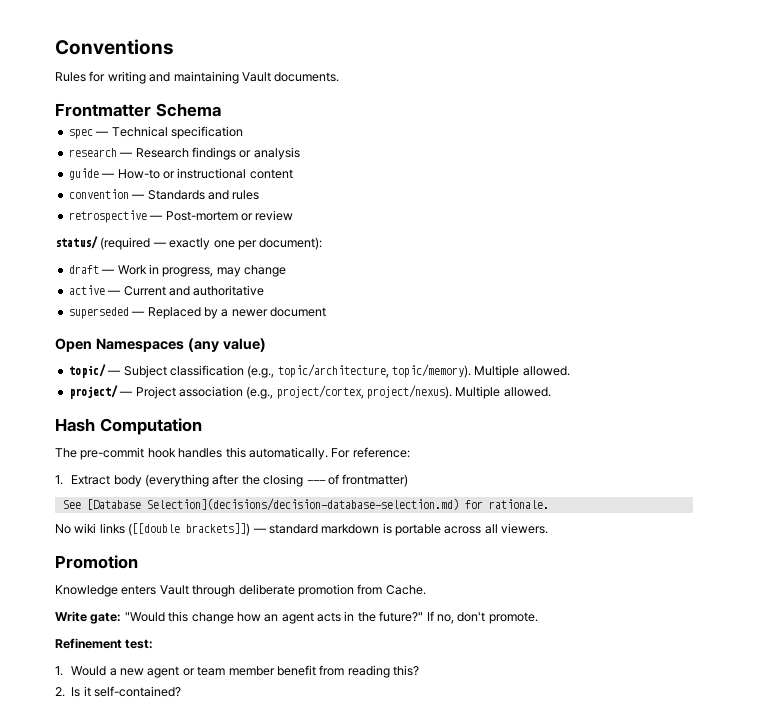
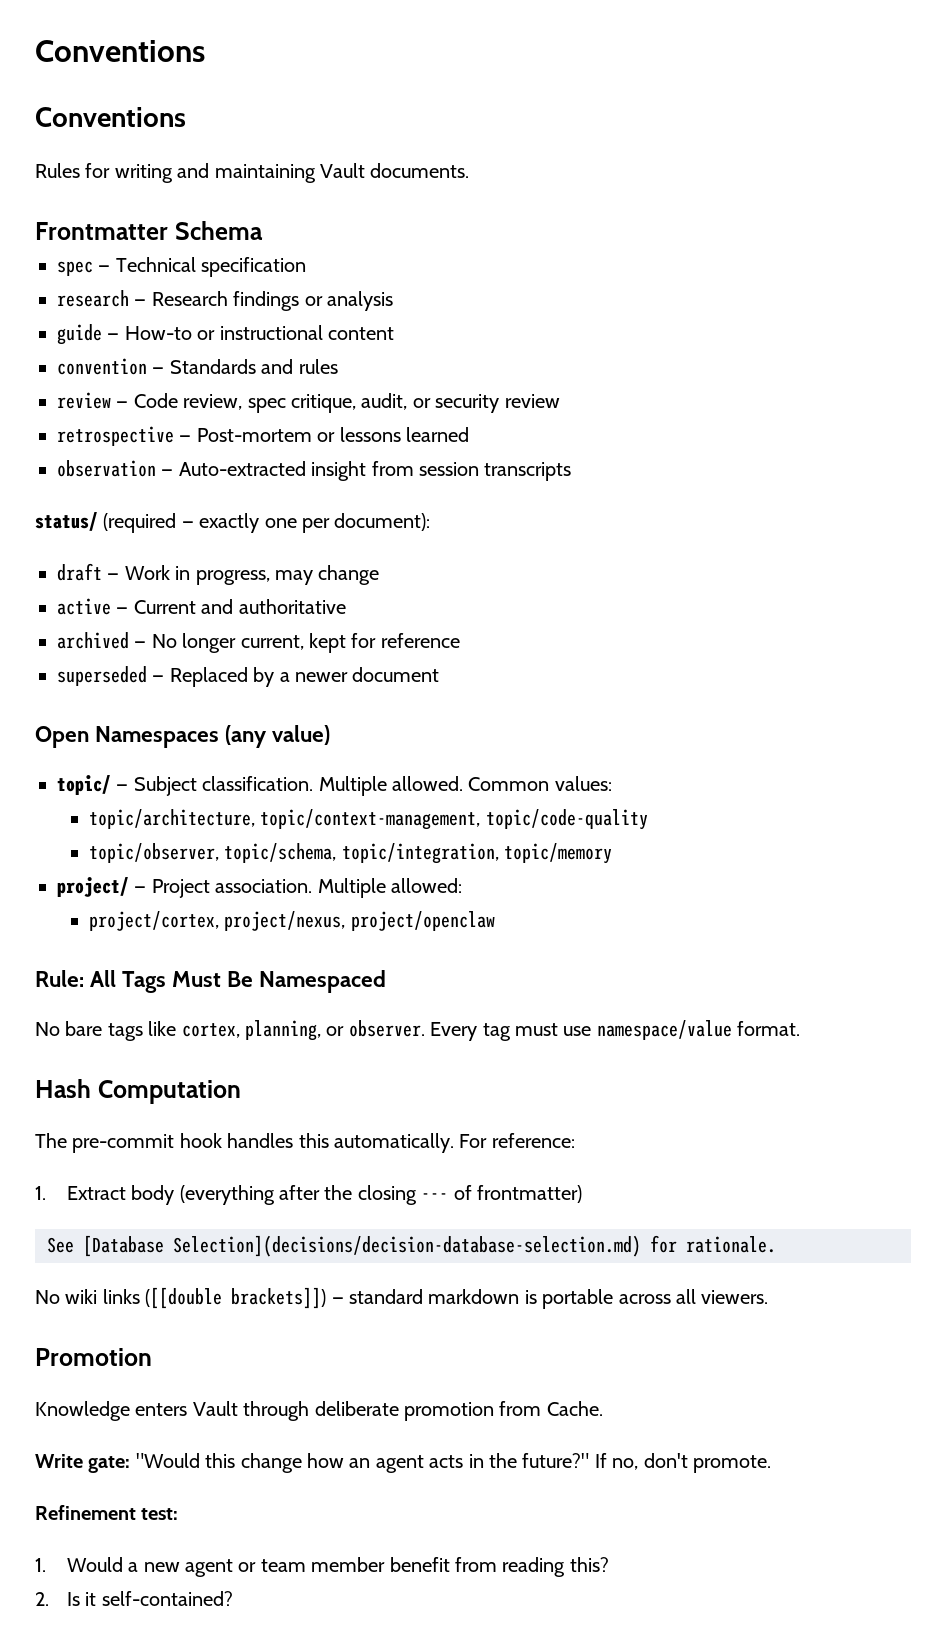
[55,39,174,55] Conventions -> [35,40,205,62] [35,107,186,127] Conventions // Conventions
[68,210,294,223] retrospective — Post-mortem or review -> [57,392,560,413] [57,426,469,446] [57,460,572,481] review — Code review, spec critique, audit, or security review // retrospective — Post-mortem or lessons learned // observation — Auto-extracted insight from session transcripts
(265, 290) none -> [57,632,460,653] // archived — No longer current, kept for reference
[169,364,570,378] [68,385,551,399] classification (e.g., topic/architecture, topic/memory). Multiple allowed. // project/ — Project association (e.g., project/cortex, project/nexus). Multiple allowed. -> [202,776,612,796] [88,809,648,830] [88,843,612,864] [57,877,462,898] [88,911,495,931] [35,970,387,993] [35,1020,801,1041] classification. Multiple allowed. Common values: // topic/architecture, topic/context-management, topic/code-quality // topic/observer, topic/schema, topic/integration, topic/memory // project/ — Project association. Multiple allowed: // project/cortex, project/nexus, project/openclaw // Rule: All Tags Must Be Namespaced // No bare tags like cortex, planning, or observer. Every tag must use namespace/value format.

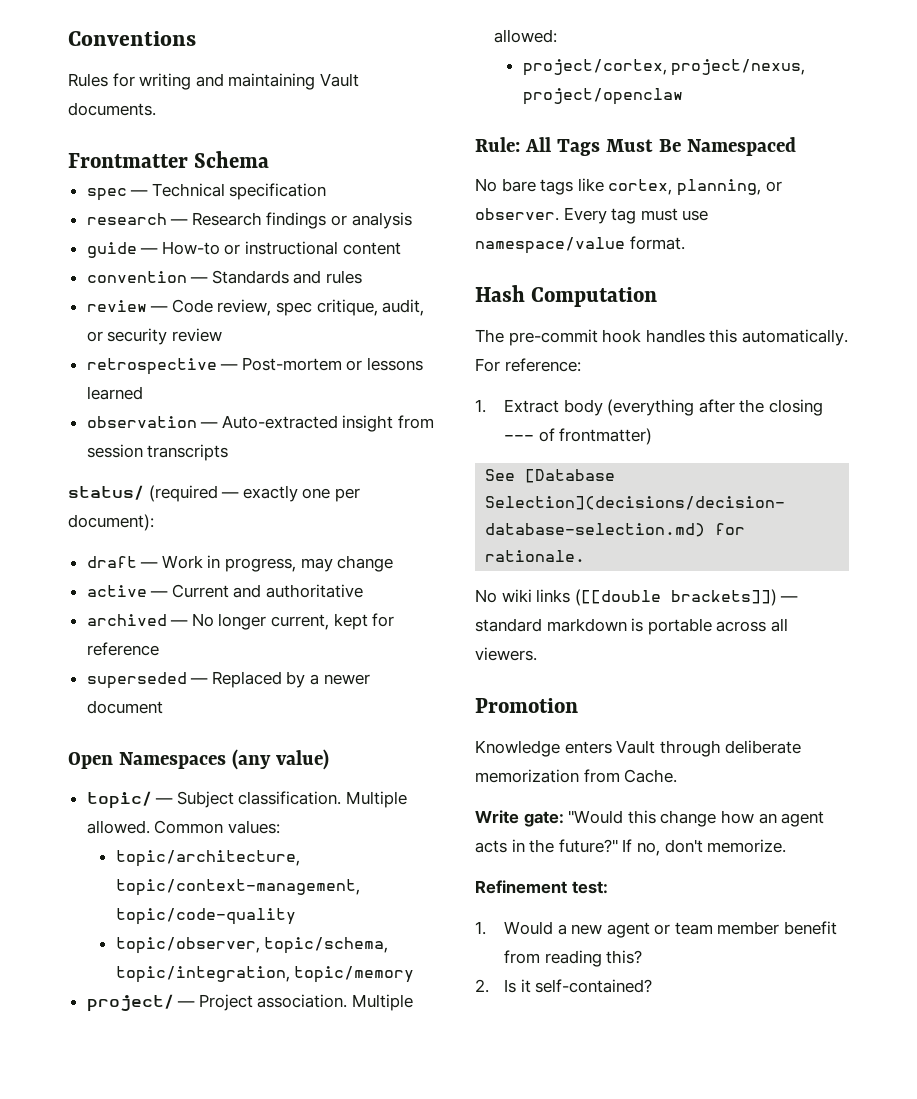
[35,40,205,62] [35,107,186,127] Conventions // Conventions -> [68,31,196,46] Conventions
[403,1402,494,1421] promotion -> [475,769,579,783] memorization
[692,1455,771,1473] promote. -> [707,839,787,853] memorize.

